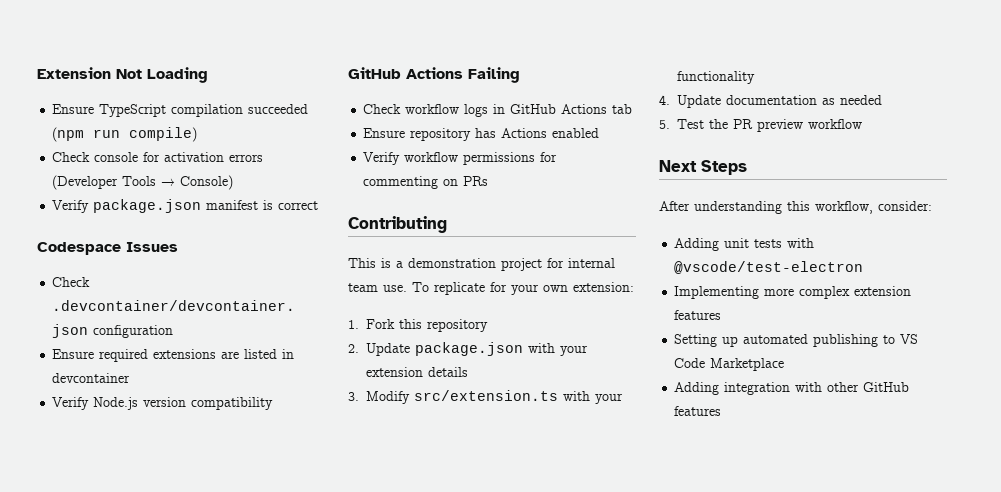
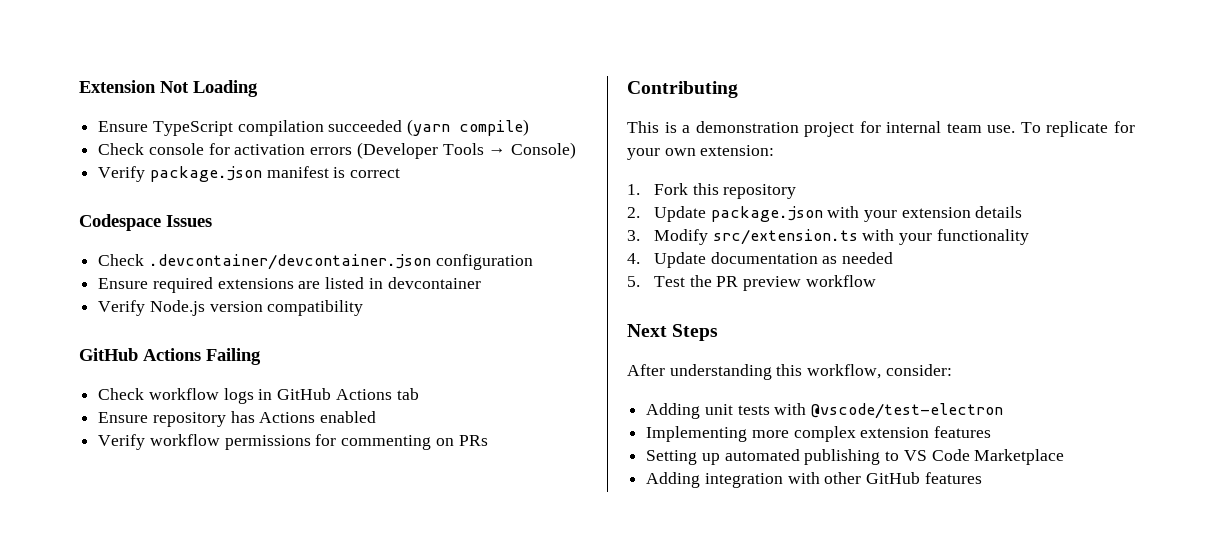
[52,127,121,142] (npm run -> [407,119,451,136] (yarn

